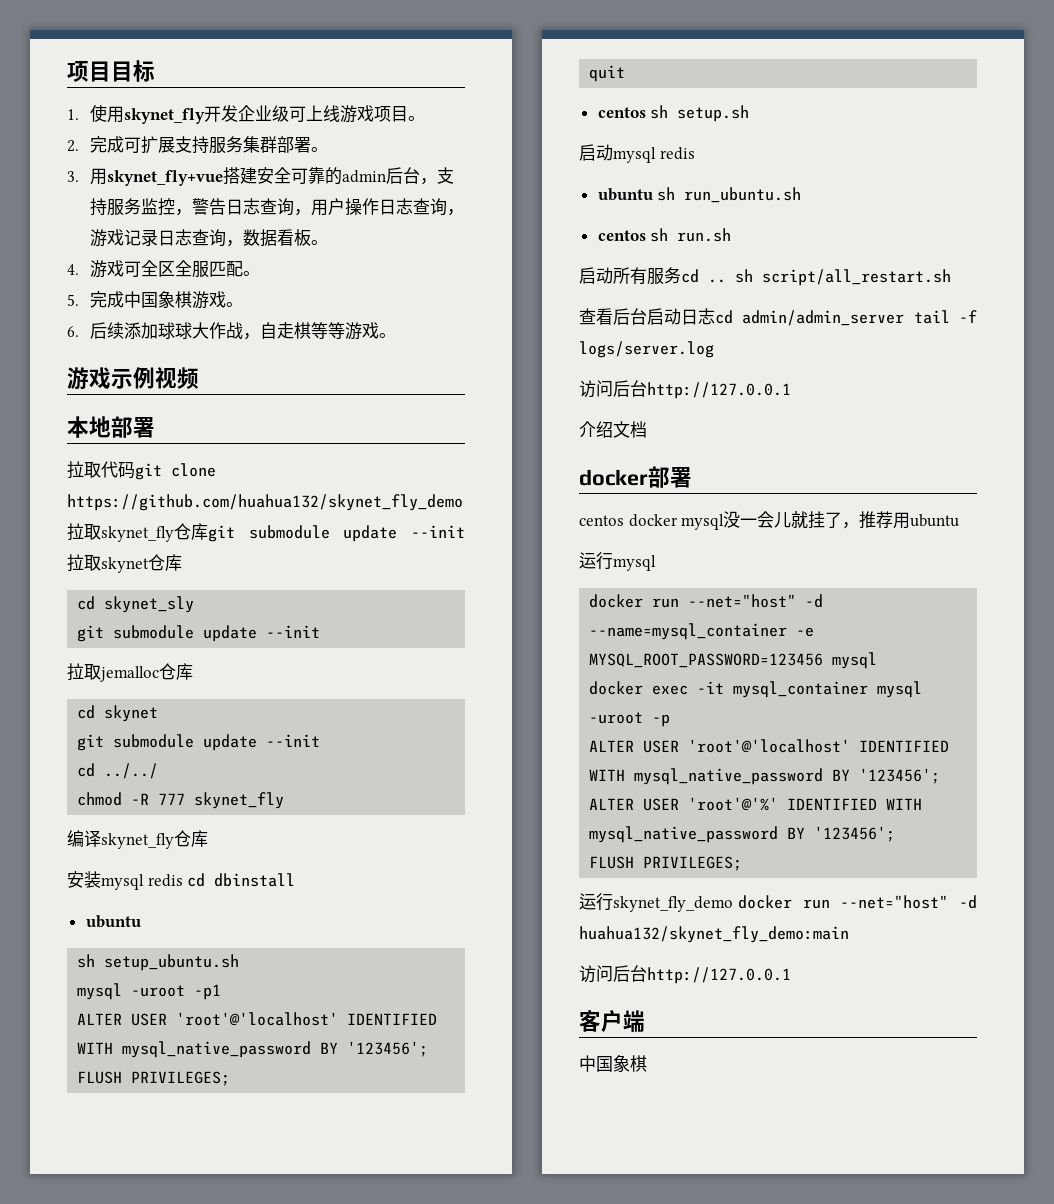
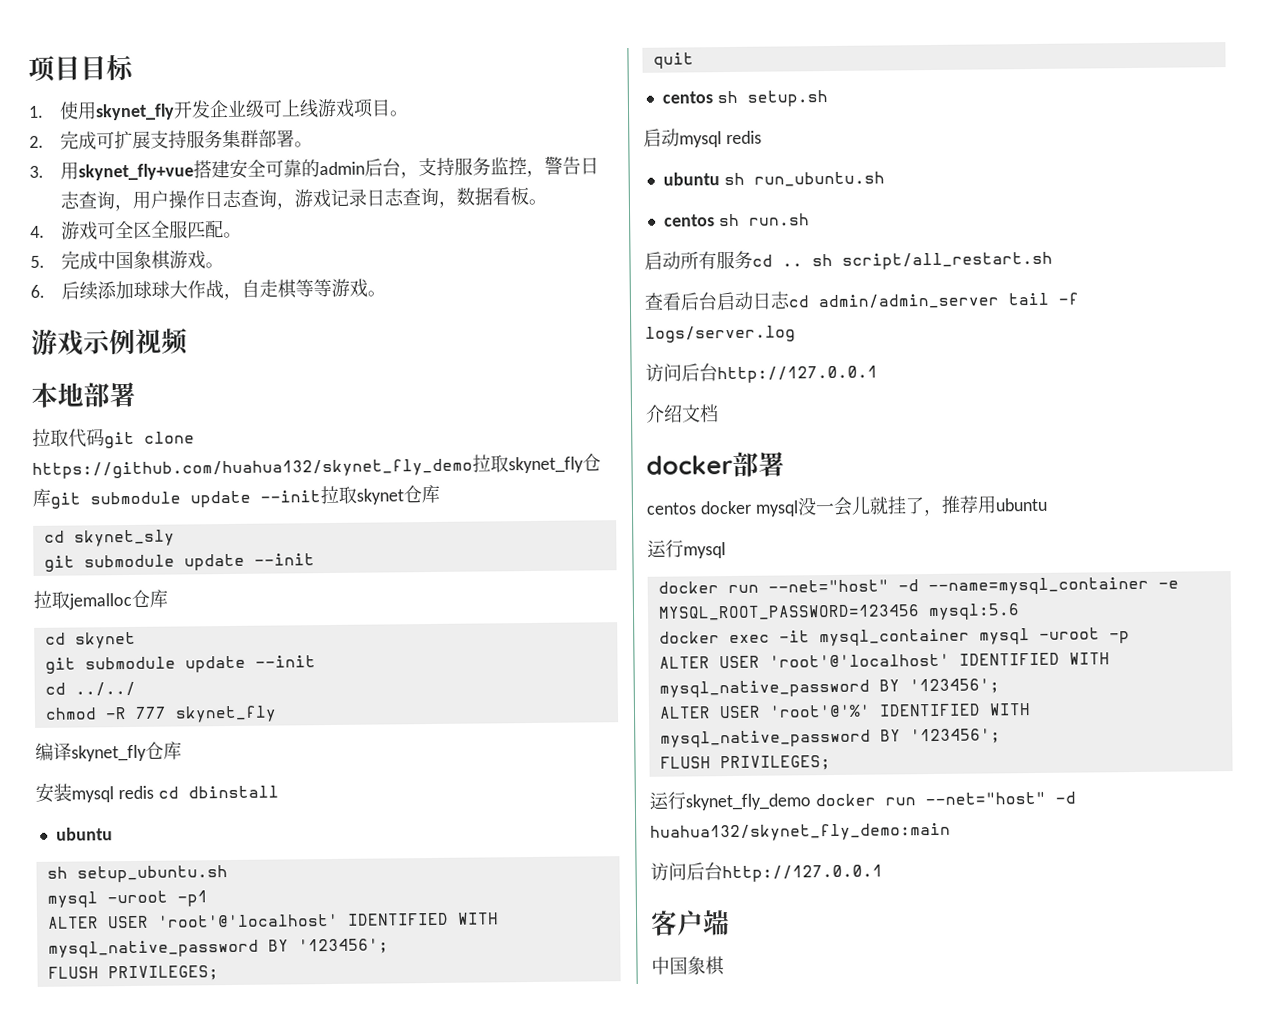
[832,652,878,669] mysql -> [927,603,1020,621] mysql:5.6

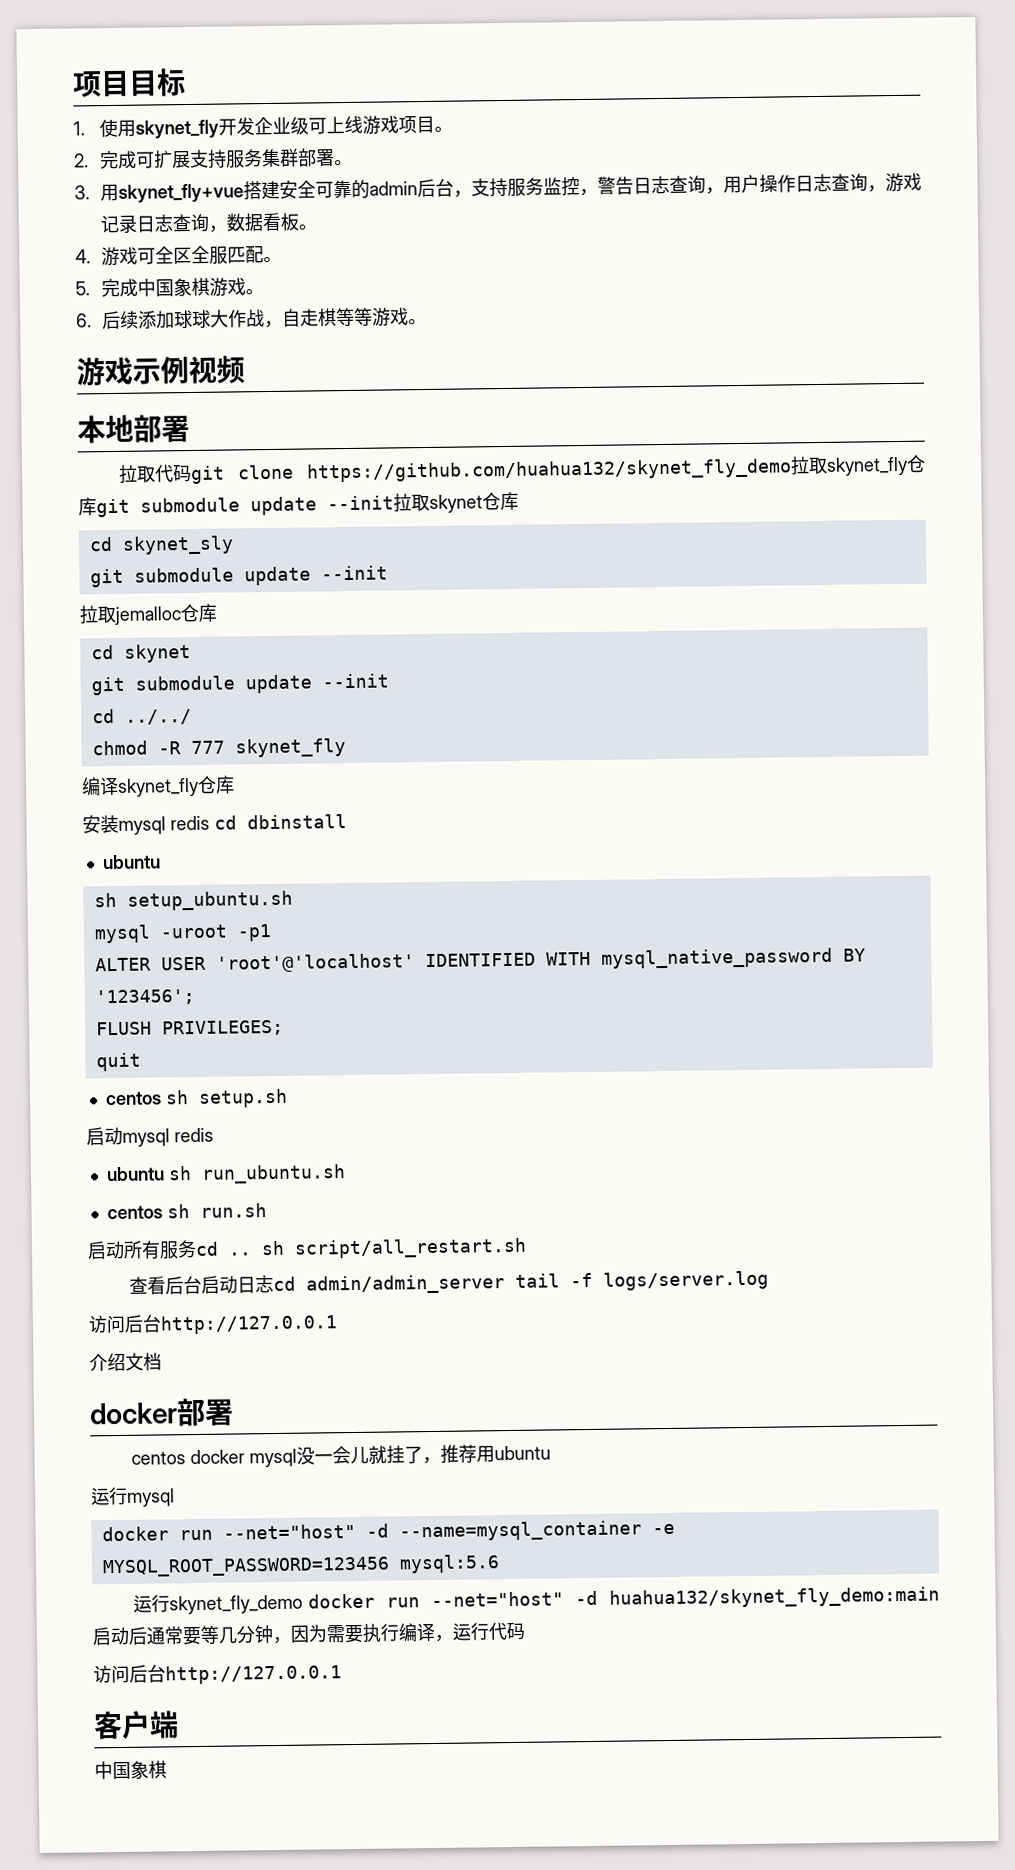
[658,627,1130,647] [658,652,1110,669] [658,678,1000,698] [658,703,1031,719] [659,728,1001,748] [659,755,831,772] // docker exec -it mysql_container mysql -uroot -p // ALTER USER 'root'@'localhost' IDENTIFIED WITH mysql_native_password BY '123456'; // ALTER USER 'root'@'%' IDENTIFIED WITH mysql_native_password BY '123456'; // FLUSH PRIVILEGES; -> (500, 1564) none
(951, 832) none -> [92,1622,525,1646] 启动后通常要等几分钟，因为需要执行编译，运行代码

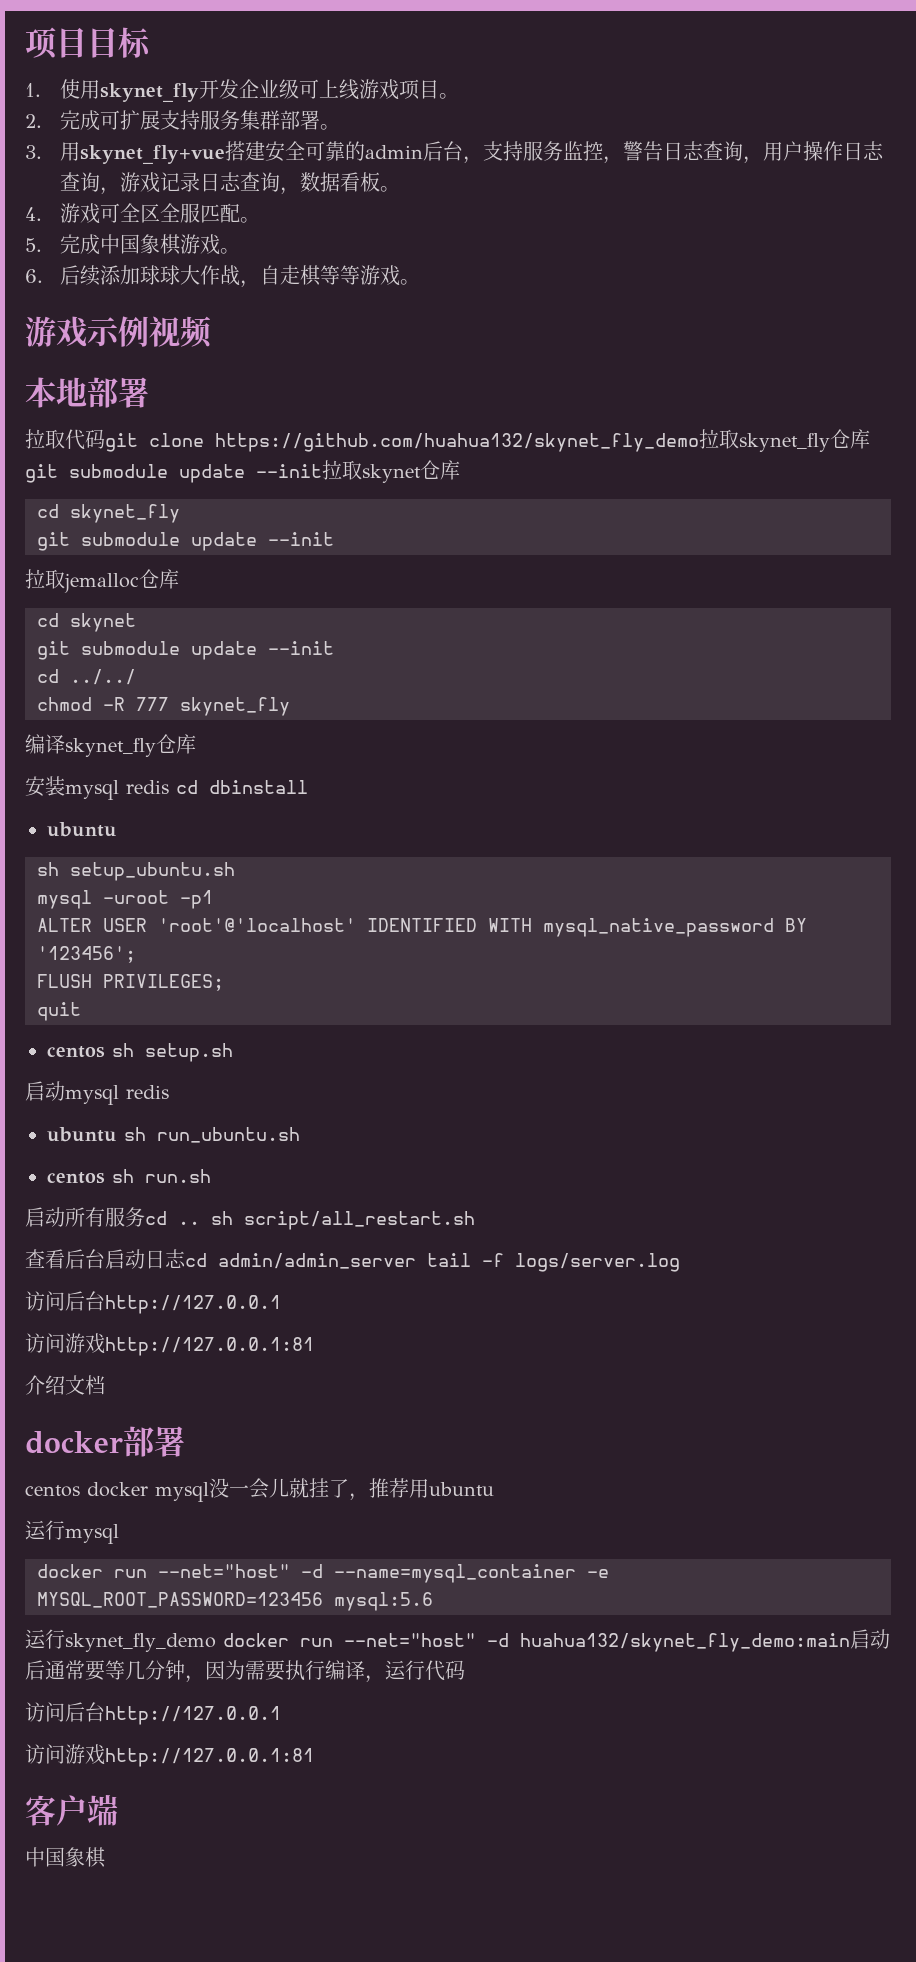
[121,535,234,555] skynet_sly -> [70,504,180,523] skynet_fly
(338, 1324) none -> [25,1333,314,1356] // 访问游戏http://127.0.0.1:81
(342, 1674) none -> [25,1744,314,1767] // 访问游戏http://127.0.0.1:81

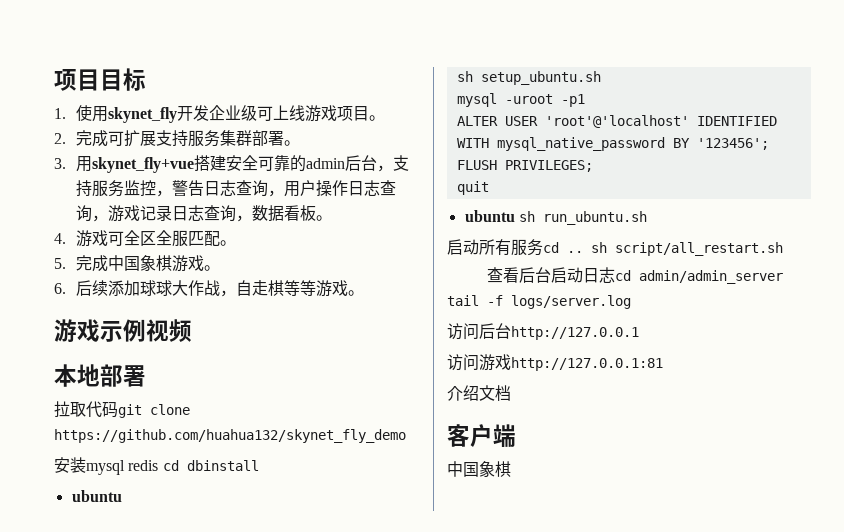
[699,429,870,452] [25,460,460,483] [37,504,180,523] [37,532,334,551] [25,569,179,593] [37,613,136,632] [37,641,334,660] [37,669,136,685] [37,697,290,716] [25,734,196,757] 拉取skynet_fly仓库git submodule update --init拉取skynet仓库 // cd skynet_fly // git submodule update --init // 拉取jemalloc仓库 // cd skynet // git submodule update --init // cd ../../ // chmod -R 777 skynet_fly // 编译skynet_fly仓库 -> (406, 436) none
[47,1043,233,1062] [25,1081,169,1105] // centos sh setup.sh // 启动mysql redis -> (489, 188) none
[47,1169,211,1184] // centos sh run.sh -> (647, 218) none
[25,1426,185,1457] [25,1478,494,1502] [25,1520,119,1544] [37,1564,609,1583] [37,1592,433,1611] [25,1629,890,1652] [25,1660,465,1683] [25,1702,281,1725] [25,1744,314,1767] // docker部署 // centos docker mysql没一会儿就挂了，推荐用ubuntu // 运行mysql // docker run --net="host" -d --name=mysql_container -e MYSQL_ROOT_PASSWORD=123456 mysql:5.6 // 运行skynet_fly_demo docker run --net="host" -d huahua132/skynet_fly_demo:main启动后通常要等几分钟，因为需要执行编译，运行代码 // 访问后台http://127.0.0.1 // 访问游戏http://127.0.0.1:81 -> (511, 393) none

